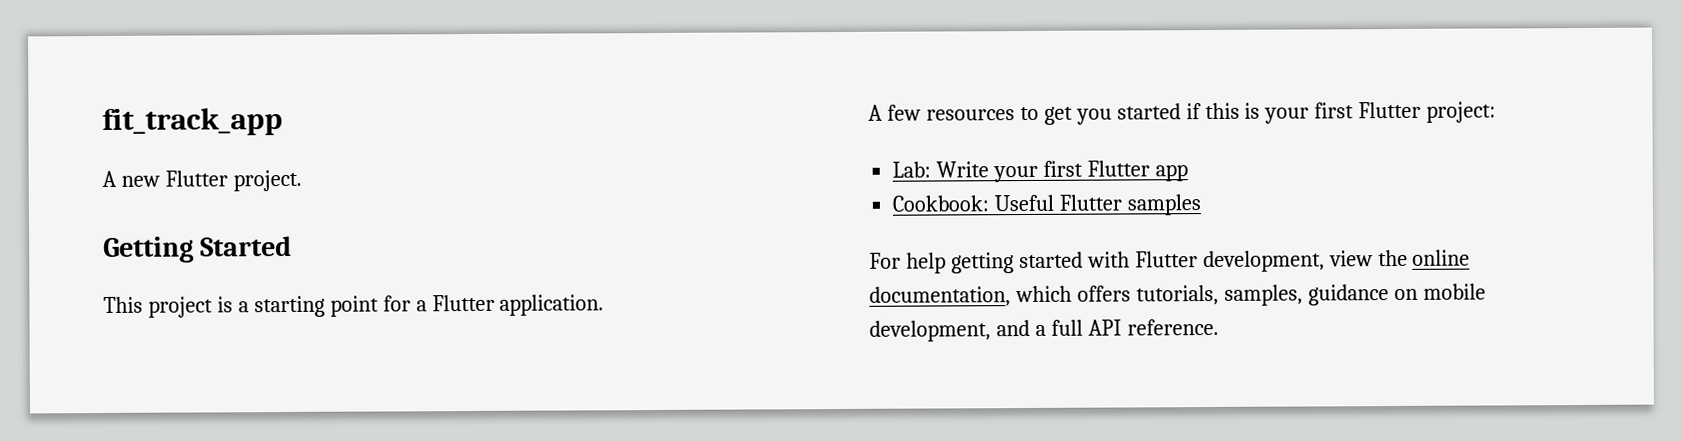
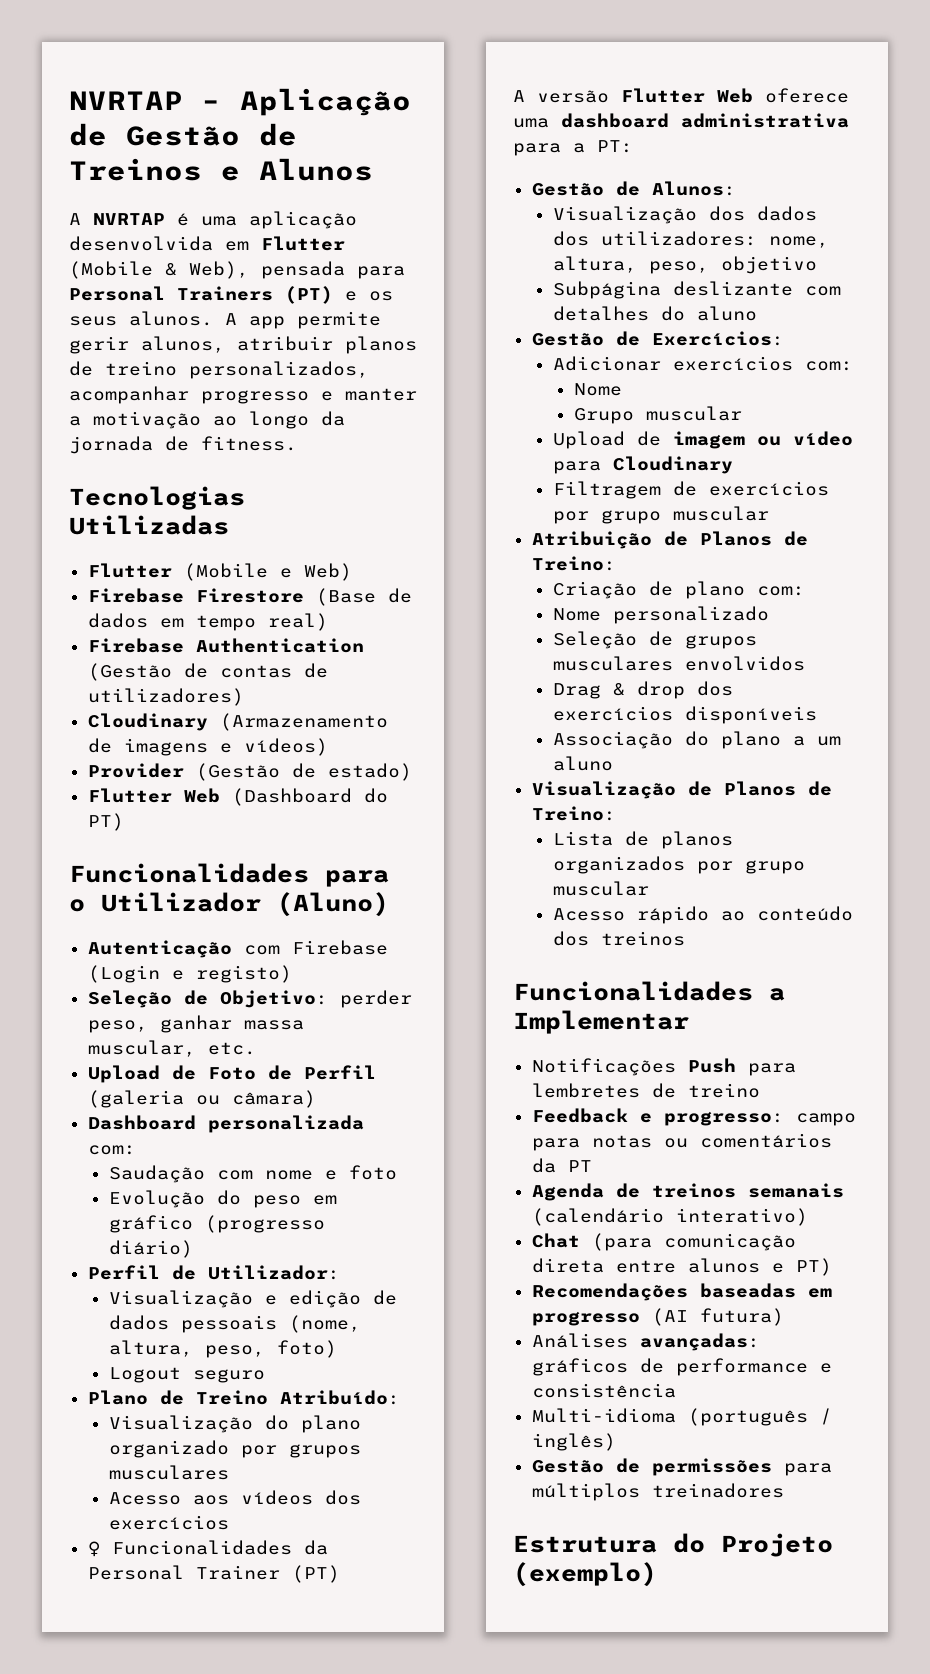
[102,107,283,136] [102,169,302,192] [103,235,293,263] [103,294,605,318] [868,101,1497,125] [892,160,1188,183] [892,194,1202,216] [869,249,1471,274] [869,283,1486,307] [869,318,1219,342] fit_track_app // A new Flutter project. // Getting Started // This project is a starting point for a Flutter application. // A few resources to get you started if this is your first Flutter project: // Lab: Write your first Flutter app // Cookbook: Useful Flutter samples // For help getting started with Flutter development, view the online documentation, which offers tutorials, samples, guidance on mobile development, and a full API reference. -> [69,88,411,116] [69,123,297,146] [69,158,373,181] [69,211,357,229] [69,236,345,251] [69,261,405,279] [69,286,393,304] [69,311,381,329] [69,336,417,354] [69,361,369,379] [69,386,417,404] [69,411,345,429] [69,436,297,454] [69,486,245,510] [69,515,229,535] [87,563,352,581] [87,588,412,606] [87,613,328,631] [87,638,364,653] [87,663,328,681] [87,688,244,706] [87,713,388,731] [87,738,328,756] [87,763,412,781] [87,788,388,806] [87,813,124,831] [69,863,389,887] [69,892,389,917] [87,940,388,958] [87,965,292,983] [87,990,412,1008] [87,1015,304,1033] [87,1040,256,1057] [87,1065,376,1083] [87,1090,316,1108] [87,1115,364,1133] [87,1145,136,1155] [108,1165,397,1183] [108,1190,337,1208] [108,1215,325,1233] [108,1240,193,1258] [87,1265,340,1280] [108,1290,397,1308] [108,1315,361,1333] [108,1340,337,1358] [108,1367,265,1383] [87,1390,400,1405] [108,1415,361,1433] [108,1440,361,1458] [108,1465,229,1480] [108,1490,361,1505] [108,1515,229,1530] [87,1540,328,1557] [87,1565,340,1583] [513,88,849,103] [513,113,849,128] [513,140,633,156] [531,181,736,196] [552,206,817,224] [552,231,829,248] [552,256,817,274] [552,281,841,299] [552,306,757,321] [531,331,784,346] [552,356,853,371] [573,383,622,396] [573,406,742,424] [552,431,853,449] [552,456,733,474] [552,481,829,499] [552,506,769,524] [531,531,808,549] [531,556,616,571] [552,581,805,599] [552,606,769,624] [552,631,757,649] [552,656,805,671] [552,681,733,699] [552,706,817,724] [552,731,841,749] [552,756,613,771] [531,781,832,799] [531,806,616,821] [552,831,733,849] [552,856,805,874] [552,881,649,896] [552,906,853,924] [552,931,685,946] [513,981,785,1001] [513,1010,689,1034] [531,1058,796,1076] [531,1083,760,1098] [531,1108,856,1126] [531,1133,832,1151] [531,1158,592,1173] [531,1183,844,1201] [531,1208,808,1226] [531,1233,796,1251] [531,1258,832,1276] [531,1283,832,1301] [531,1308,784,1326] [531,1333,760,1351] [531,1358,832,1376] [531,1383,676,1398] [531,1408,832,1426] [531,1433,616,1451] [531,1458,832,1476] [531,1483,784,1501] [513,1533,833,1557] [513,1562,657,1587] NVRTAP – Aplicação de Gestão de Treinos e Alunos // A NVRTAP é uma aplicação desenvolvida em Flutter (Mobile & Web), pensada para Personal Trainers (PT) e os seus alunos. A app permite gerir alunos, atribuir planos de treino personalizados, acompanhar progresso e manter a motivação ao longo da jornada de fitness. // Tecnologias Utilizadas // Flutter (Mobile e Web) // Firebase Firestore (Base de dados em tempo real) // Firebase Authentication (Gestão de contas de utilizadores) // Cloudinary (Armazenamento de imagens e vídeos) // Provider (Gestão de estado) // Flutter Web (Dashboard do PT) // Funcionalidades para o Utilizador (Aluno) // Autenticação com Firebase (Login e registo) // Seleção de Objetivo: perder peso, ganhar massa muscular, etc. // Upload de Foto de Perfil (galeria ou câmara) // Dashboard personalizada com: // Saudação com nome e foto // Evolução do peso em gráfico (progresso diário) // Perfil de Utilizador: // Visualização e edição de dados pessoais (nome, altura, peso, foto) // Logout seguro // Plano de Treino Atribuído: // Visualização do plano organizado por grupos musculares // Acesso aos vídeos dos exercícios // ♀ Funcionalidades da Personal Trainer (PT) // A versão Flutter Web oferece uma dashboard administrativa para a PT: // Gestão de Alunos: // Visualização dos dados dos utilizadores: nome, altura, peso, objetivo // Subpágina deslizante com detalhes do aluno // Gestão de Exercícios: // Adicionar exercícios com: // Nome // Grupo muscular // Upload de imagem ou vídeo para Cloudinary // Filtragem de exercícios por grupo muscular // Atribuição de Planos de Treino: // Criação de plano com: // Nome personalizado // Seleção de grupos musculares envolvidos // Drag & drop dos exercícios disponíveis // Associação do plano a um aluno // Visualização de Planos de Treino: // Lista de planos organizados por grupo muscular // Acesso rápido ao conteúdo dos treinos // Funcionalidades a Implementar // Notificações Push para lembretes de treino // Feedback e progresso: campo para notas ou comentários da PT // Agenda de treinos semanais (calendário interativo) // Chat (para comunicação direta entre alunos e PT) // Recomendações baseadas em progresso (AI futura) // Análises avançadas: gráficos de performance e consistência // Multi-idioma (português / inglês) // Gestão de permissões para múltiplos treinadores // Estrutura do Projeto (exemplo)

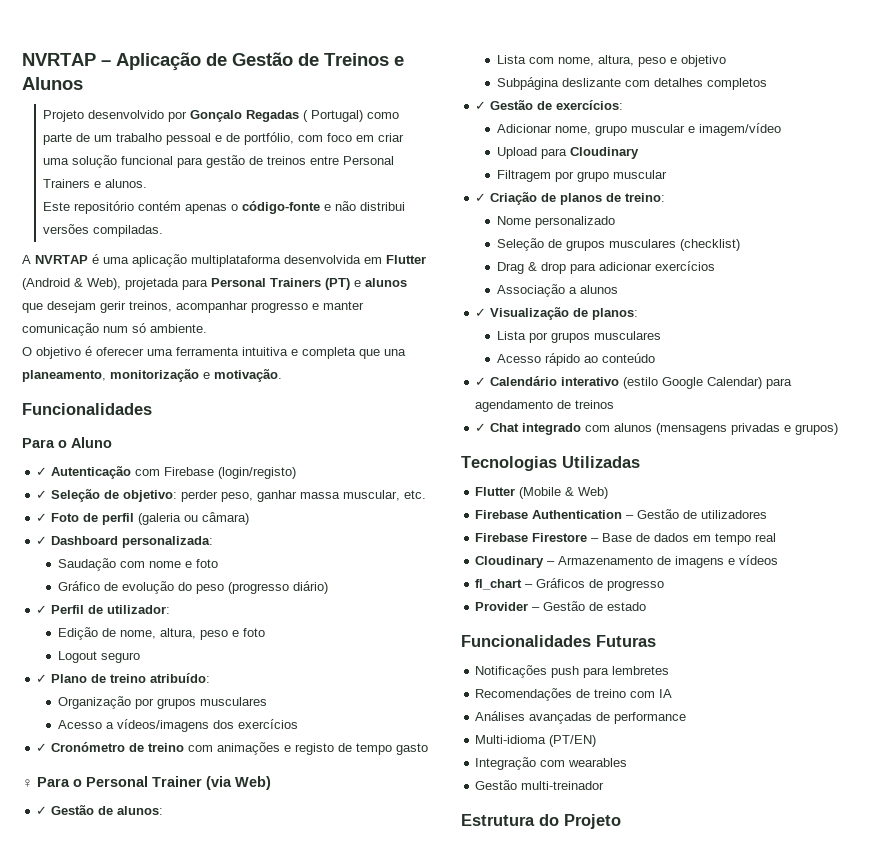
(373, 169) none -> [43,110,400,122] [43,132,405,145] [43,155,395,168] [43,179,148,188] [43,201,406,214] [43,224,164,237] // Projeto desenvolvido por Gonçalo Regadas ( Portugal) como parte de um trabalho pessoal e de portfólio, com foco em criar uma solução funcional para gestão de treinos entre Personal Trainers e alunos. // Este repositório contém apenas o código-fonte e não distribui versões compiladas.
(357, 220) none -> [191,255,281,267] multiplataforma
[69,261,153,279] (Mobile -> [22,278,70,290] (Android
[261,261,345,279] pensada -> [125,278,179,290] projetada
[369,291,393,301] [69,311,381,329] [69,336,417,354] [69,361,369,379] [69,386,417,404] [69,411,345,429] [69,436,297,454] [69,486,245,510] [69,515,229,535] [87,563,352,581] [87,588,412,606] [87,613,328,631] [87,638,364,653] [87,663,328,681] [87,688,244,706] [87,713,388,731] [87,738,328,756] [87,763,412,781] [87,788,388,806] [87,813,124,831] [69,863,389,887] [69,892,389,917] [87,940,388,958] [87,965,292,983] [87,990,328,1008] os seus alunos. A app permite gerir alunos, atribuir planos de treino personalizados, acompanhar progresso e manter a motivação ao longo da jornada de fitness. // Tecnologias Utilizadas // Flutter (Mobile e Web) // Firebase Firestore (Base de dados em tempo real) // Firebase Authentication (Gestão de contas de utilizadores) // Cloudinary (Armazenamento de imagens e vídeos) // Provider (Gestão de estado) // Flutter Web (Dashboard do PT) // Funcionalidades para o Utilizador (Aluno) // Autenticação com Firebase (Login e registo) // Seleção de Objetivo: -> [365,278,407,287] [22,301,364,313] [22,323,207,336] [22,346,406,359] [22,369,282,382] [22,403,152,415] [22,437,112,448] [36,466,297,479] [36,489,178,502] alunos que desejam gerir treinos, acompanhar progresso e manter comunicação num só ambiente. // O objetivo é oferecer uma ferramenta intuitiva e completa que una planeamento, monitorização e motivação. // Funcionalidades // Para o Aluno // ✓ Autenticação com Firebase (login/registo) // ✓ Seleção de objetivo:
[87,1065,196,1083] Upload de -> [36,513,48,522] ✓
[303,1065,376,1080] Perfil -> [102,513,135,525] perfil
[87,1115,364,1133] [87,1145,136,1155] Dashboard personalizada com: -> [36,536,214,548] ✓ Dashboard personalizada:
[108,1190,337,1208] [108,1215,193,1233] Evolução do peso em gráfico -> [57,581,224,594] Gráfico de evolução do peso
(193, 1249) none -> [36,605,48,614] ✓
[207,1265,340,1280] [108,1290,397,1308] [108,1315,361,1333] [108,1340,337,1358] Utilizador: // Visualização e edição de dados pessoais (nome, altura, peso, foto) -> [107,605,171,614] [57,627,265,640] utilizador: // Edição de nome, altura, peso e foto
(265, 1376) none -> [36,674,48,683] ✓
[195,1390,400,1405] [108,1415,361,1433] [108,1440,361,1458] [108,1465,229,1480] [108,1490,313,1505] Treino Atribuído: // Visualização do plano organizado por grupos musculares // Acesso aos vídeos -> [110,673,211,683] [57,696,267,709] [57,719,209,732] treino atribuído: // Organização por grupos musculares // Acesso a vídeos/imagens
[87,1540,328,1557] [87,1565,340,1583] [513,88,849,103] [513,113,849,128] [513,140,633,156] [531,181,736,196] [552,206,817,224] [552,231,829,248] [552,256,709,274] ♀ Funcionalidades da Personal Trainer (PT) // A versão Flutter Web oferece uma dashboard administrativa para a PT: // Gestão de Alunos: // Visualização dos dados dos utilizadores: nome, altura, peso, -> [36,742,429,755] [22,776,271,790] [36,805,164,815] [496,55,677,67] ✓ Cronómetro de treino com animações e registo de tempo gasto // ♀ Para o Personal Trainer (via Web) // ✓ Gestão de alunos: // Lista com nome, altura, peso e
[660,306,757,321] [531,331,784,346] do aluno // Gestão de Exercícios: -> [706,78,767,90] [475,100,624,110] completos // ✓ Gestão de exercícios:
[672,356,853,371] [573,383,622,396] [573,406,742,424] [552,431,853,449] exercícios com: // Nome // Grupo muscular // Upload de imagem ou vídeo -> [554,123,781,136] [496,147,537,159] nome, grupo muscular e imagem/vídeo // Upload
[672,481,829,496] [552,506,769,524] [531,531,808,549] [531,556,616,571] [552,581,805,599] de exercícios por grupo muscular // Atribuição de Planos de Treino: // Criação de plano com: -> [554,170,667,182] [475,192,666,205] por grupo muscular // ✓ Criação de planos de treino:
[684,656,805,671] envolvidos -> [679,239,740,251] (checklist)
[696,681,733,696] [552,706,817,724] dos exercícios disponíveis -> [569,261,715,274] para adicionar exercícios
[684,731,841,749] [552,756,613,771] [531,781,832,799] [531,806,616,821] [552,831,733,849] [552,856,805,874] [552,881,649,896] [552,906,853,924] [552,931,685,946] [513,981,785,1001] [513,1010,689,1034] do plano a um aluno // Visualização de Planos de Treino: // Lista de planos organizados por grupo muscular // Acesso rápido ao conteúdo dos treinos // Funcionalidades a Implementar -> [568,285,618,294] [475,307,639,320] [496,331,661,343] [496,353,655,366] [475,376,793,389] [475,400,615,412] [475,423,839,435] [461,456,640,471] [475,487,609,499] [475,509,768,519] [475,533,777,545] [475,555,779,568] [475,578,665,591] [475,601,647,611] [461,635,656,647] a alunos // ✓ Visualização de planos: // Lista por grupos musculares // Acesso rápido ao conteúdo // ✓ Calendário interativo (estilo Google Calendar) para agendamento de treinos // ✓ Chat integrado com alunos (mensagens privadas e grupos) // Tecnologias Utilizadas // Flutter (Mobile & Web) // Firebase Authentication – Gestão de utilizadores // Firebase Firestore – Base de dados em tempo real // Cloudinary – Armazenamento de imagens e vídeos // fl_chart – Gráficos de progresso // Provider – Gestão de estado // Funcionalidades Futuras
[687,1058,736,1073] Push -> [551,666,580,678] push
[651,1083,760,1098] [531,1108,856,1126] [531,1133,832,1151] [531,1158,592,1173] [531,1183,844,1201] [531,1208,808,1226] [531,1233,796,1251] [531,1258,832,1276] [531,1283,832,1301] [531,1308,784,1326] de treino // Feedback e progresso: campo para notas ou comentários da PT // Agenda de treinos semanais (calendário interativo) // Chat (para comunicação direta entre alunos e PT) // Recomendações baseadas em progresso (AI futura) -> [475,688,673,701] // Recomendações de treino com IA
[639,1333,760,1351] [531,1358,628,1376] avançadas: gráficos -> [529,712,593,724] avançadas
[819,1363,832,1373] [531,1383,676,1398] e consistência -> (687, 718) none
[687,1408,832,1426] [531,1433,616,1451] [531,1458,832,1476] [531,1483,784,1501] (português / inglês) // Gestão de permissões para múltiplos treinadores -> [549,735,597,747] [475,757,628,770] [475,780,605,790] (PT/EN) // Integração com wearables // Gestão multi-treinador
[513,1562,657,1587] (exemplo) -> (621, 821) none

